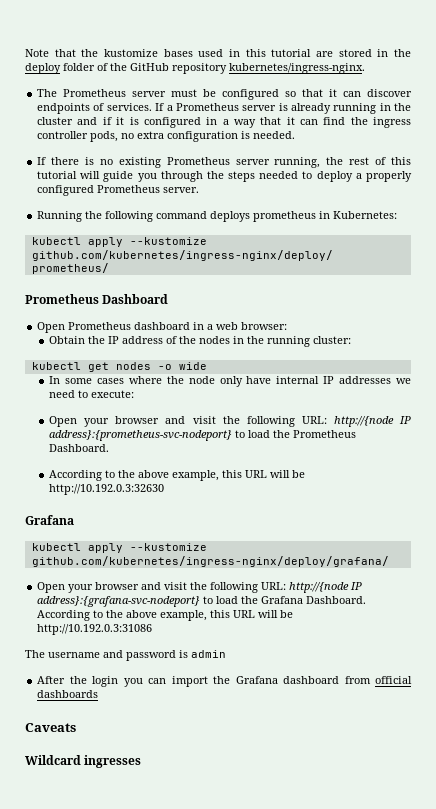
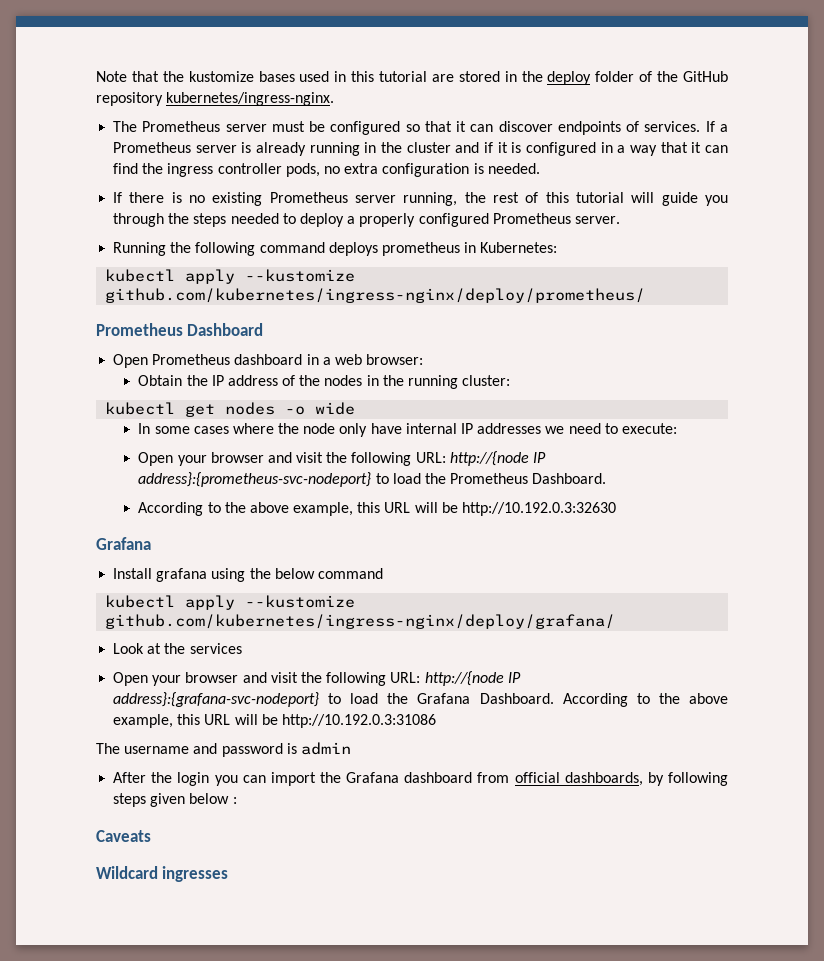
(74, 520) none -> [113,568,383,582] // Install grafana using the below command
(389, 561) none -> [113,643,242,654] // Look at the services
[37,690,99,698] dashboards -> [564,772,728,786] [113,793,237,807] dashboards, by following steps given below :

